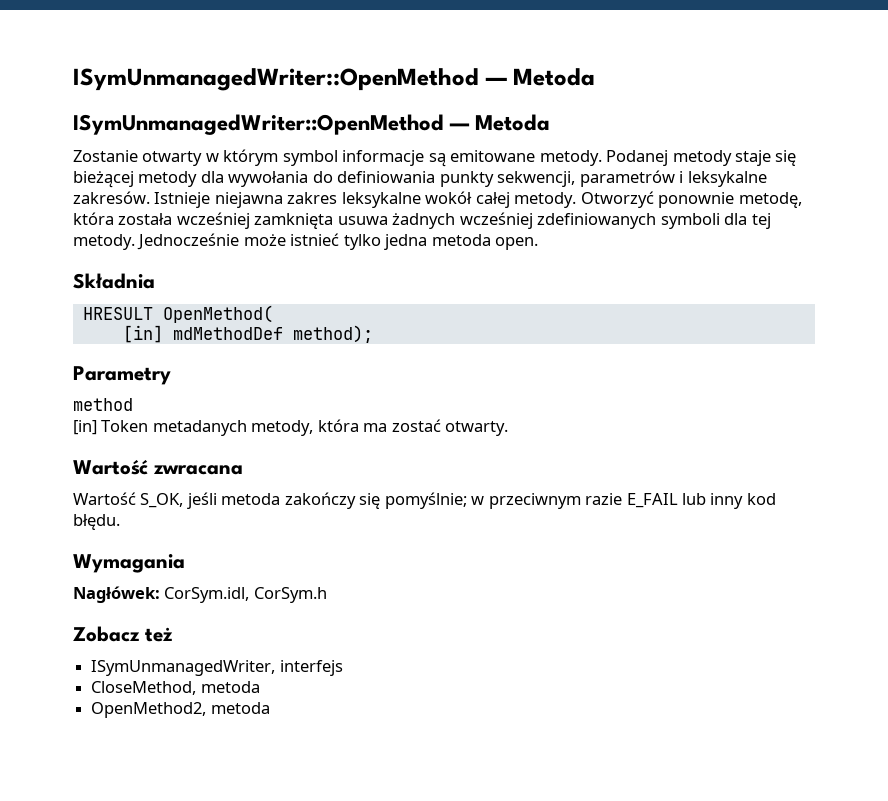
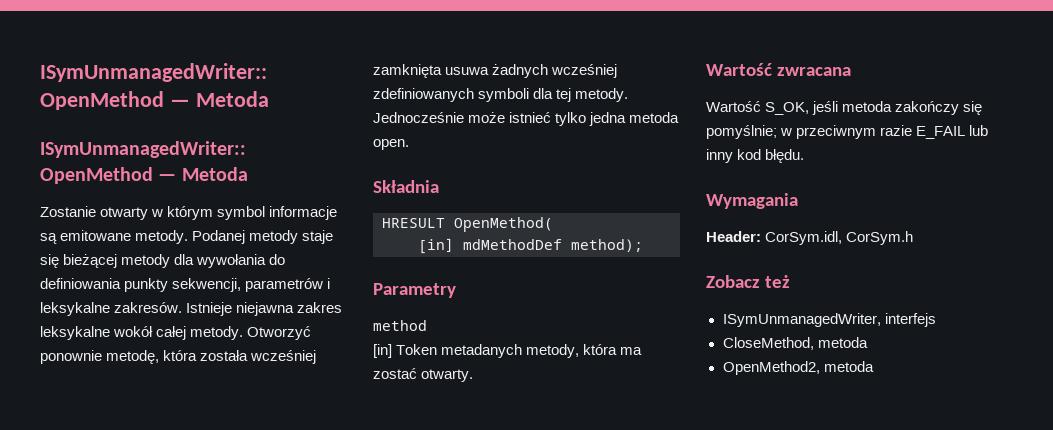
[73,586,160,603] Nagłówek: -> [706,231,761,242] Header:

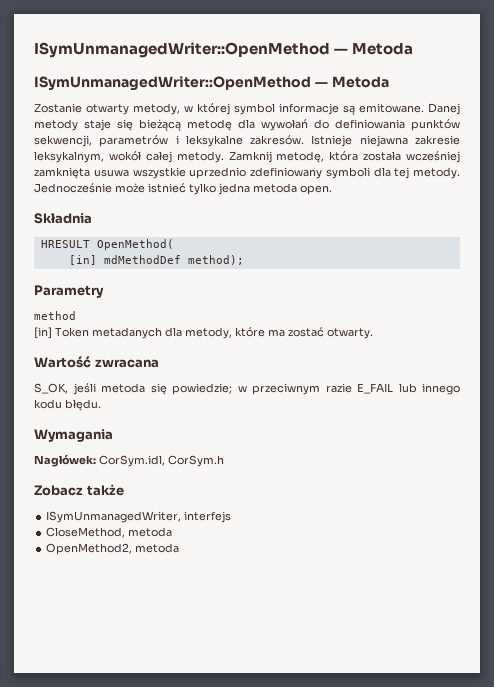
[151,206,338,220] [40,230,334,244] [40,254,267,268] w którym symbol informacje są emitowane metody. Podanej metody staje się bieżącej metody dla wywołania -> [133,103,460,115] [34,119,308,131] metody, w której symbol informacje są emitowane. Danej metody staje się bieżącą metodę dla wywołań
[124,278,169,292] punkty -> [411,119,460,131] punktów
[297,302,343,313] [40,326,110,340] zakres leksykalne -> [414,135,460,145] [34,151,104,163] zakresie leksykalnym,
[247,326,312,340] [40,350,102,364] Otworzyć ponownie -> [228,151,272,163] Zamknij
[492,64,618,78] [373,88,474,102] żadnych wcześniej zdefiniowanych -> [132,167,322,179] wszystkie uprzednio zdefiniowany
[526,344,618,358] metody, która -> [165,327,265,339] dla metody, które
[706,101,761,112] Wartość -> (159, 363) none
[895,101,983,115] [706,125,777,139] zakończy się pomyślnie; -> [150,383,232,395] się powiedzie;
[706,149,762,163] inny kod -> [422,383,460,395] [34,399,62,409] innego kodu
[706,231,761,242] Header: -> [34,454,96,467] Nagłówek:
[764,275,790,288] też -> [86,484,124,496] także

